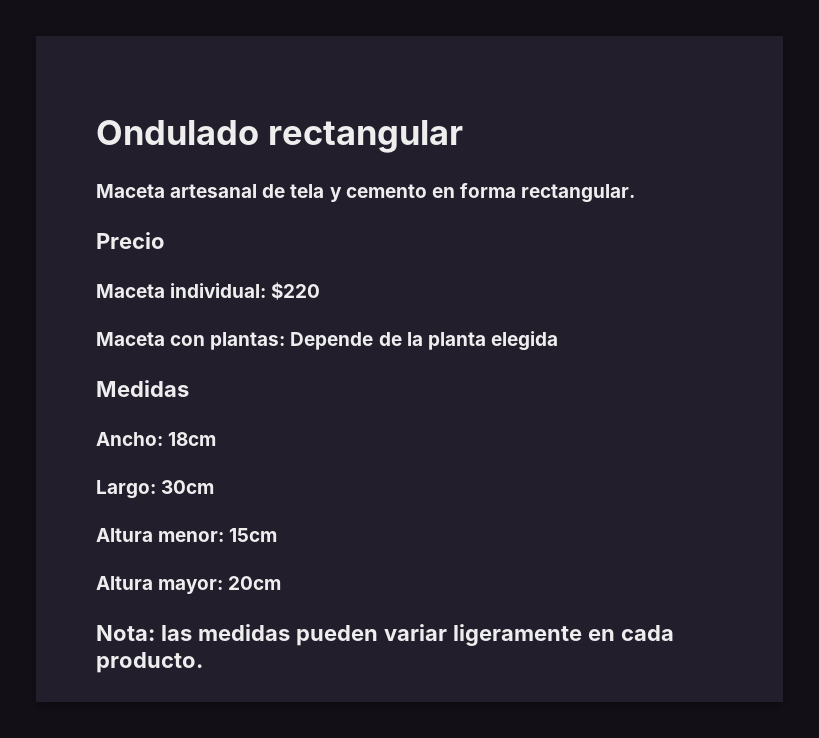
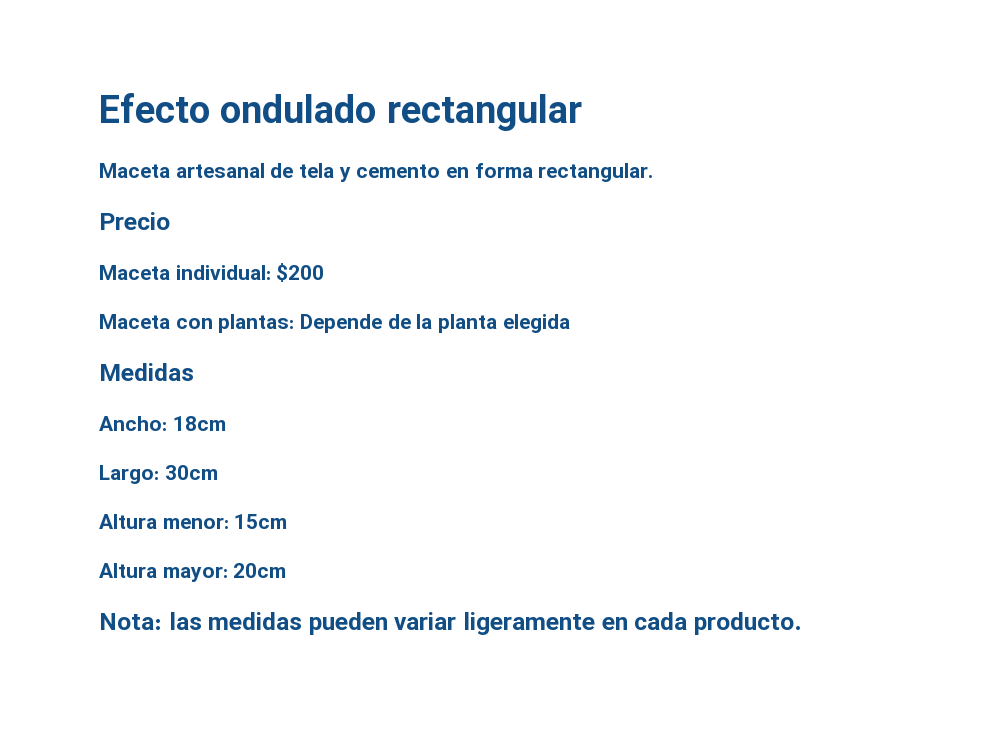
[96,120,259,145] Ondulado -> [99,93,377,123] Efecto ondulado
[271,282,321,300] $220 -> [276,263,325,282] $200

